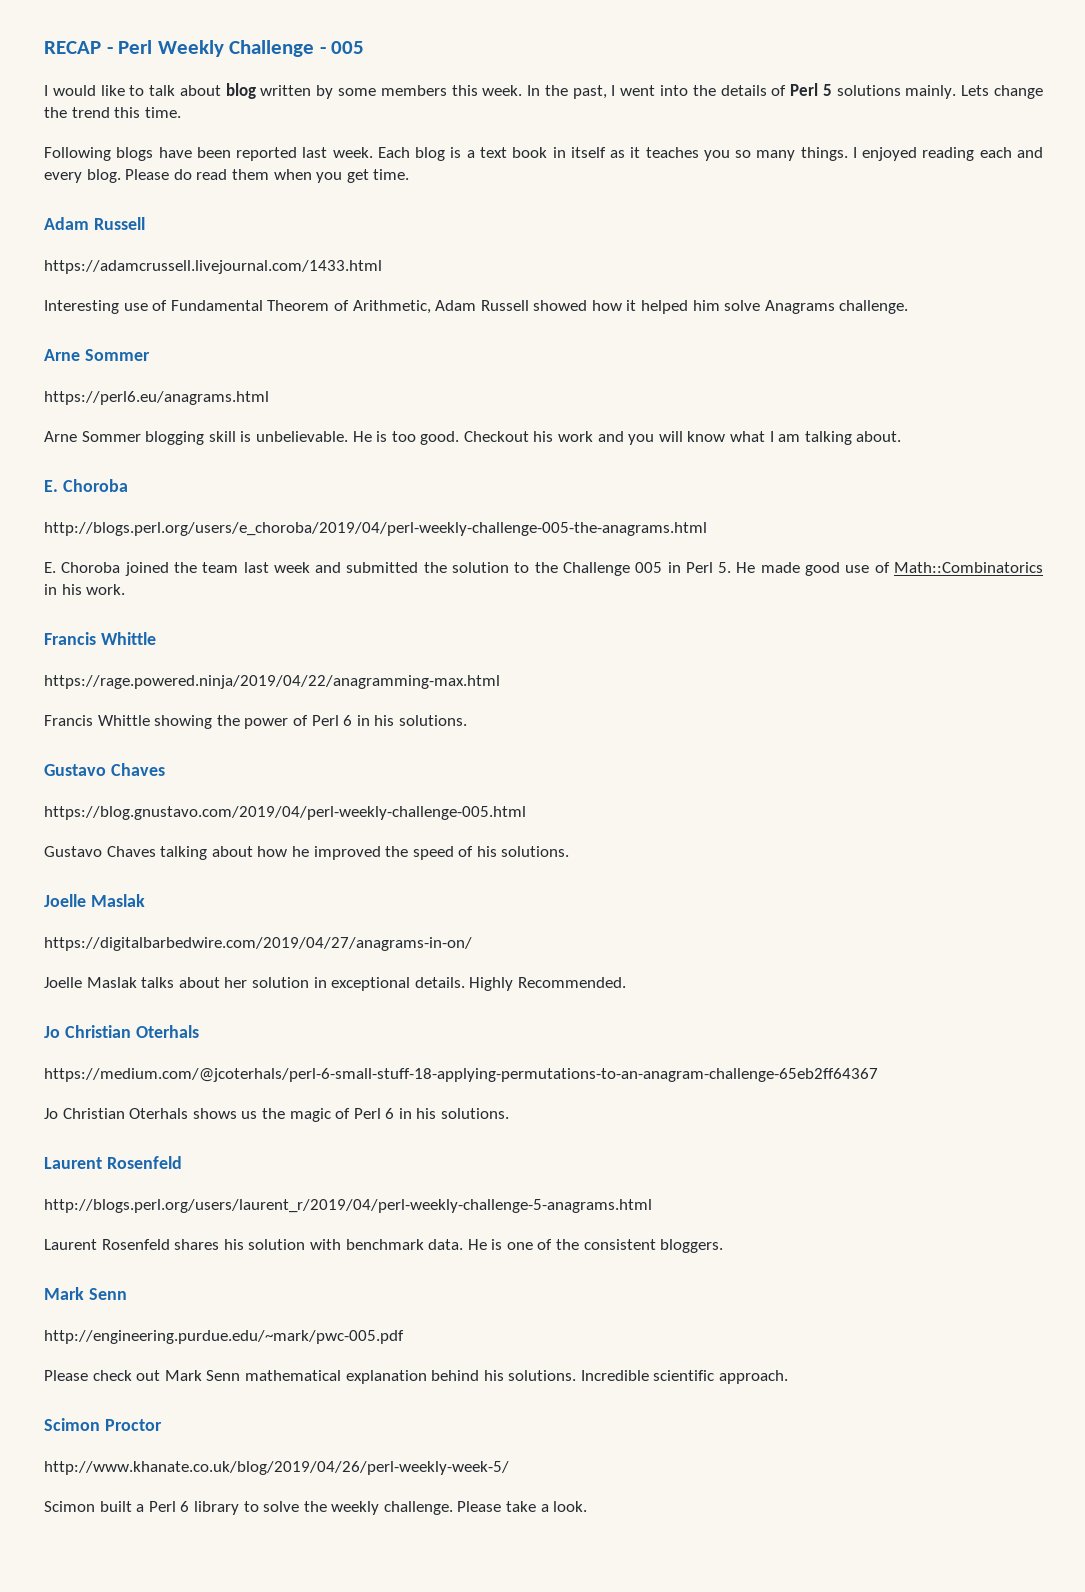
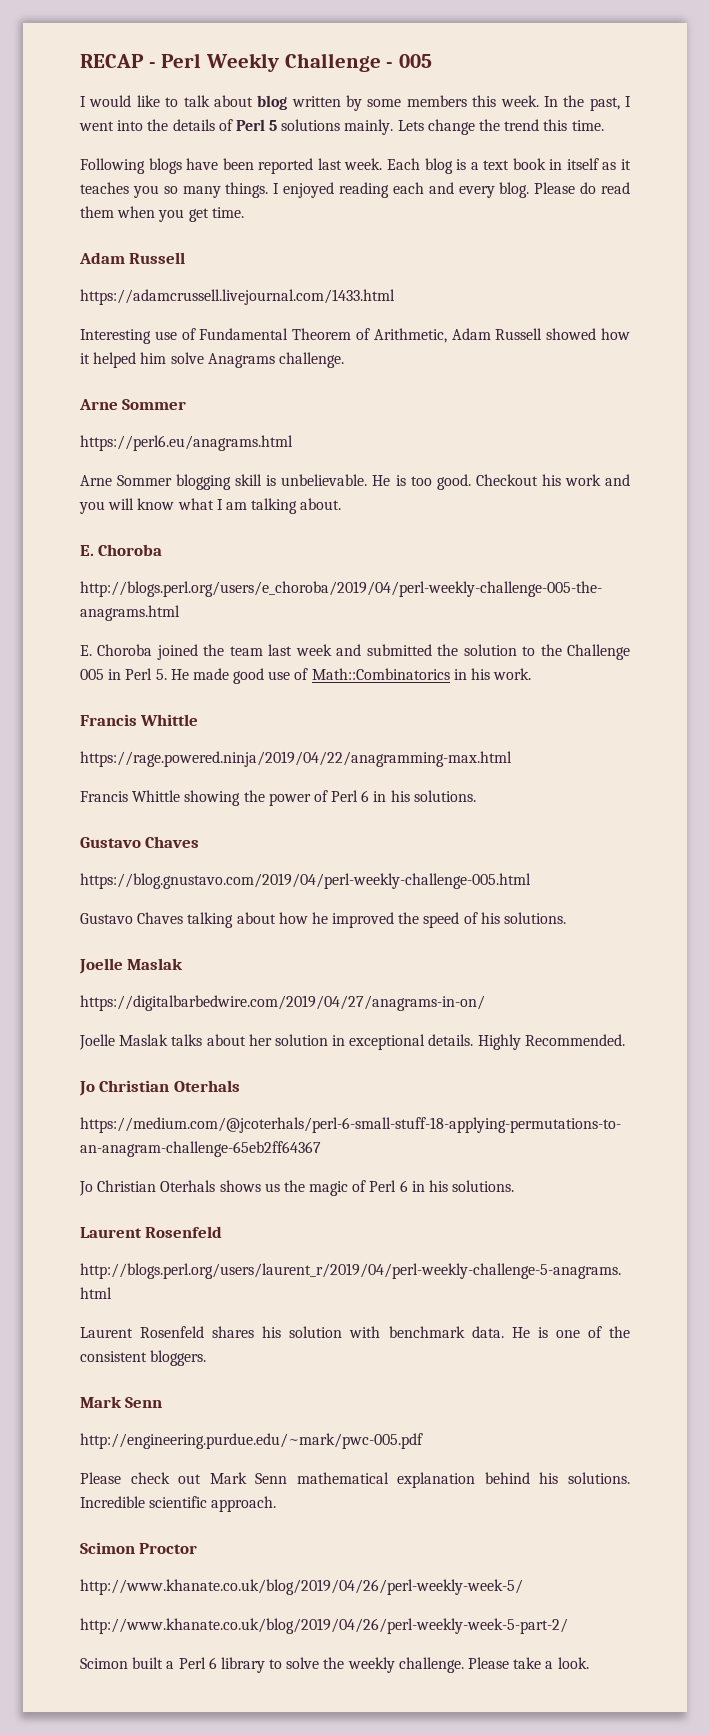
(509, 1468) none -> [80,1618,568,1634] // http://www.khanate.co.uk/blog/2019/04/26/perl-weekly-week-5-part-2/

